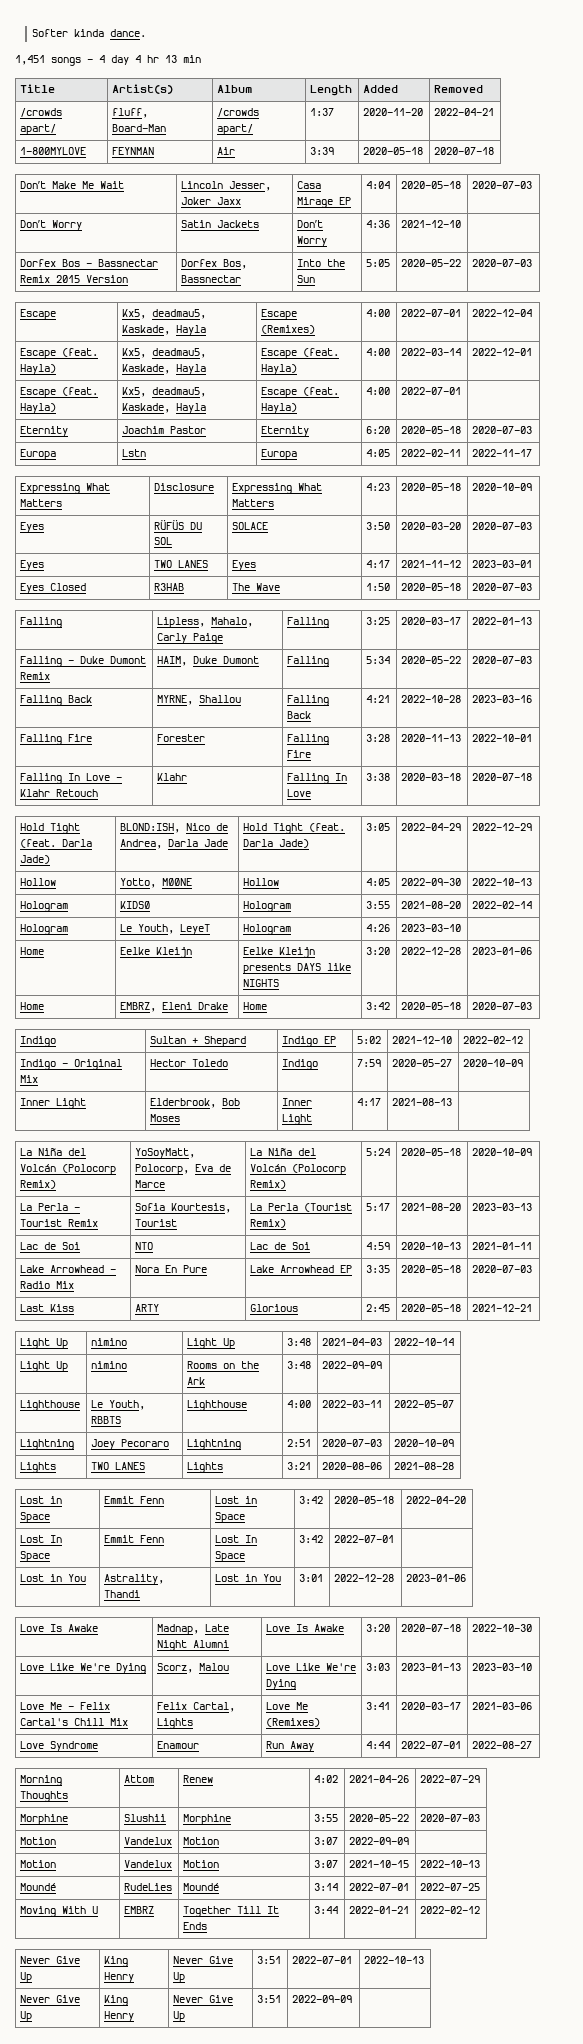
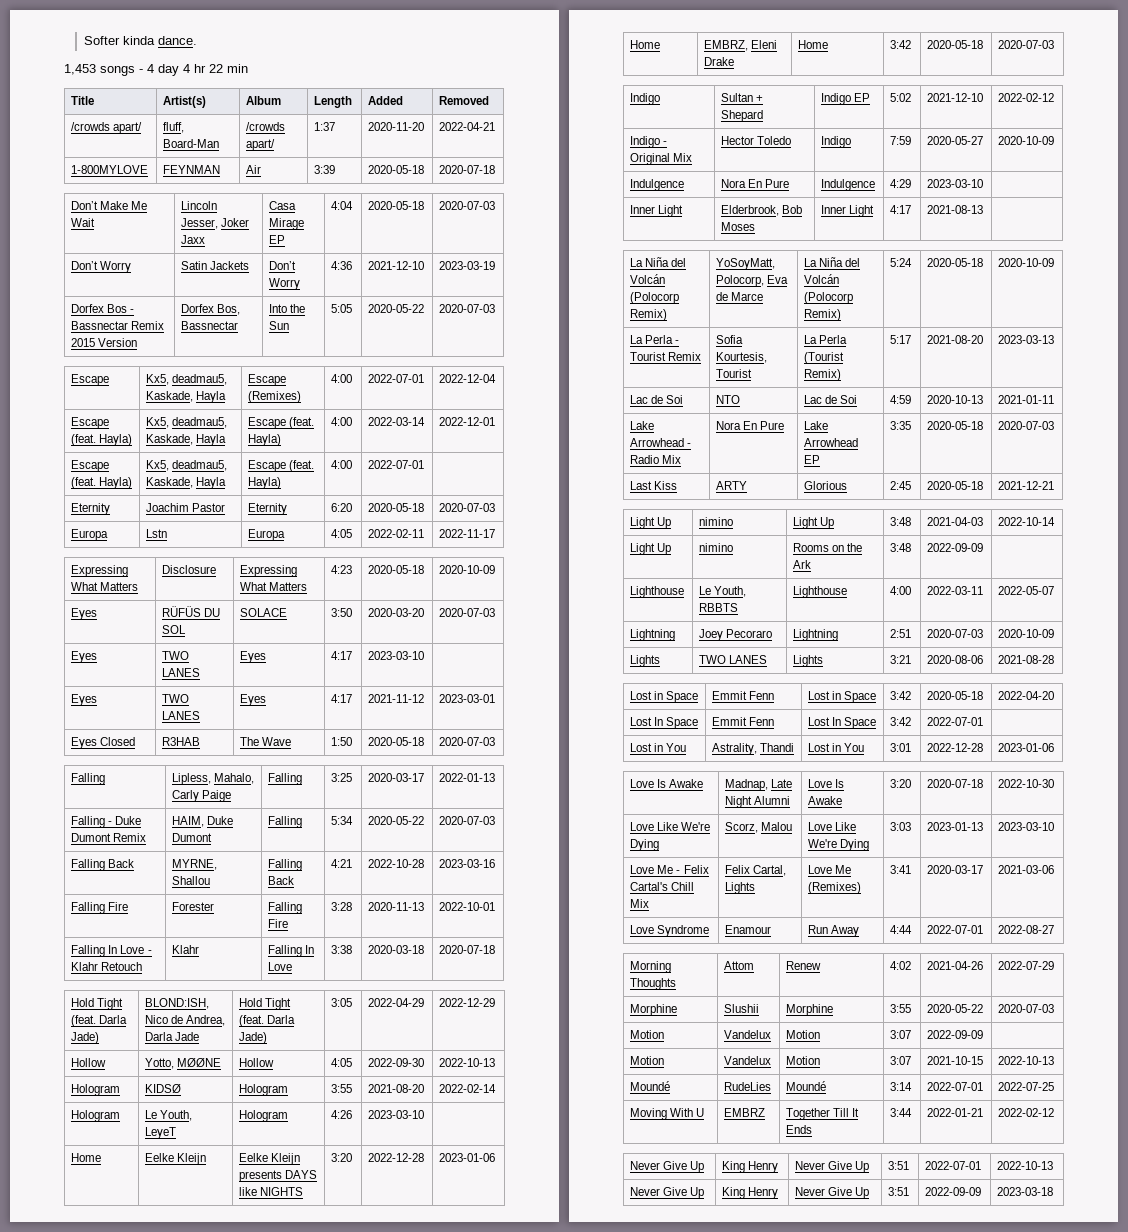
[15,55,45,65] 1,451 -> [64,64,96,75] 1,453
[165,55,177,63] 13 -> [209,64,223,73] 22
(462, 224) none -> [439,261,496,270] 2023-03-19
(533, 526) none -> [71,651,98,663] [162,651,190,660] [162,668,201,677] [240,651,267,663] [331,651,353,660] [368,651,425,660] // Eyes | TWO LANES | Eyes | 4:17 | 2023-03-10 |
(524, 1063) none -> [630,179,685,191] [721,179,790,188] [821,179,876,191] [890,179,912,188] [927,179,984,188] // Indulgence | Nora En Pure | Indulgence | 4:29 | 2023-03-10 |
(353, 1999) none -> [997,1187,1054,1196] 2023-03-18

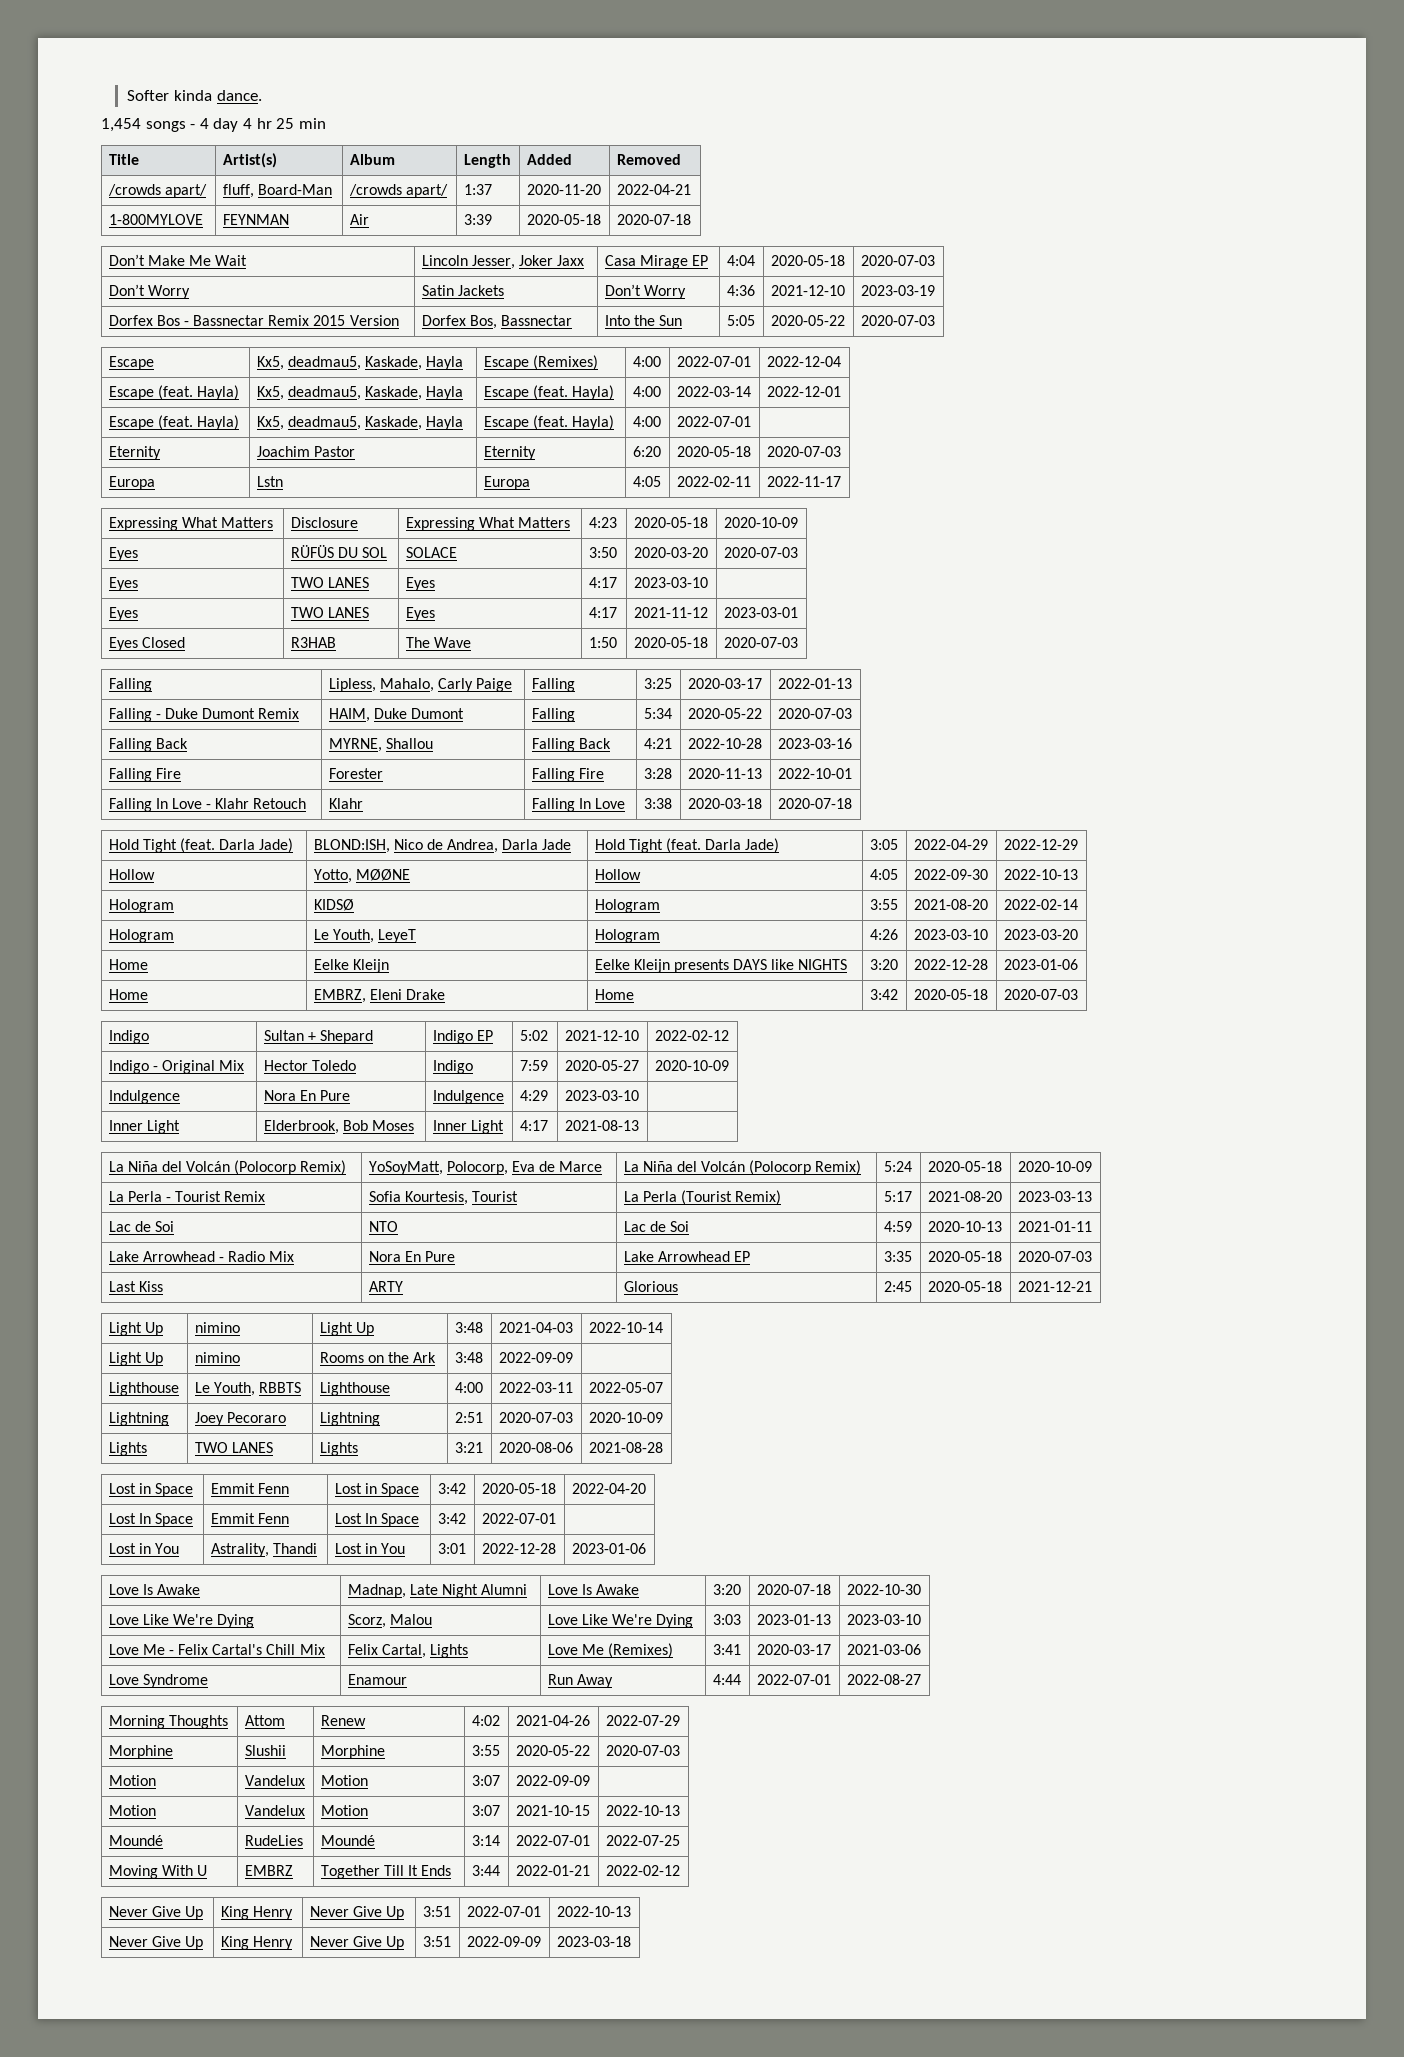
[64,64,96,75] 1,453 -> [101,118,141,132] 1,454
[209,64,223,73] 22 -> [276,118,295,129] 25
(425, 1114) none -> [1003,929,1078,940] 2023-03-20

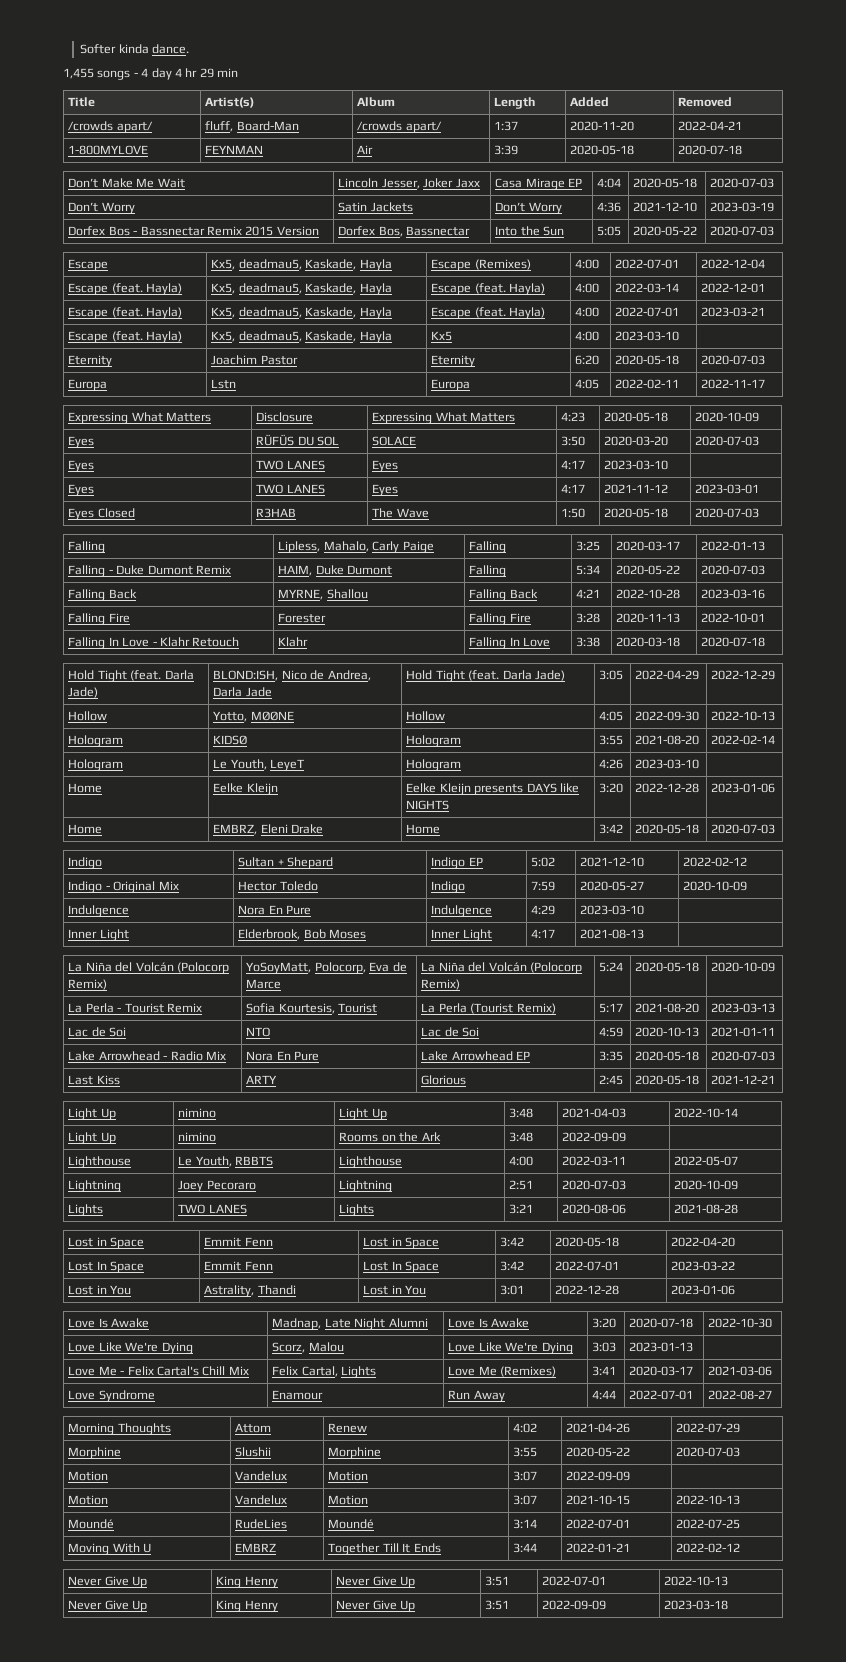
[101,118,141,132] 1,454 -> [63,68,94,79] 1,455
[276,118,295,129] 25 -> [199,68,214,78] 29
(751, 421) none -> [701,307,766,317] [68,331,183,343] [211,331,392,343] [431,331,453,341] [575,331,600,341] [615,331,680,341] | 2023-03-21 // Escape (feat. Hayla) | Kx5, deadmau5, Kaskade, Hayla | Kx5 | 4:00 | 2023-03-10
[1003,929,1078,940] 2023-03-20 -> (700, 764) none
(556, 1518) none -> [671,1261,736,1271] 2023-03-22
[846,1614,921,1625] 2023-03-10 -> (694, 1347) none

